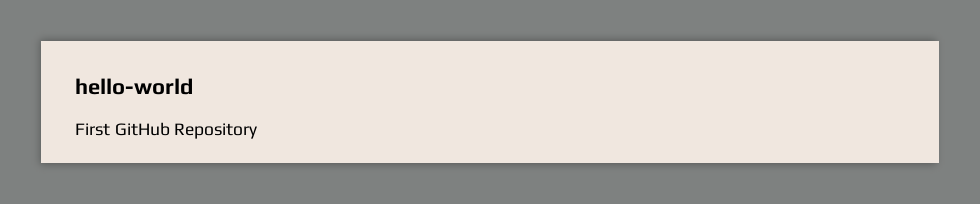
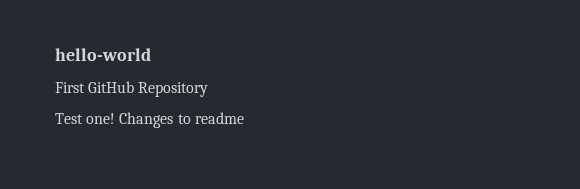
(258, 131) none -> [55,112,244,128] // Test one! Changes to readme

